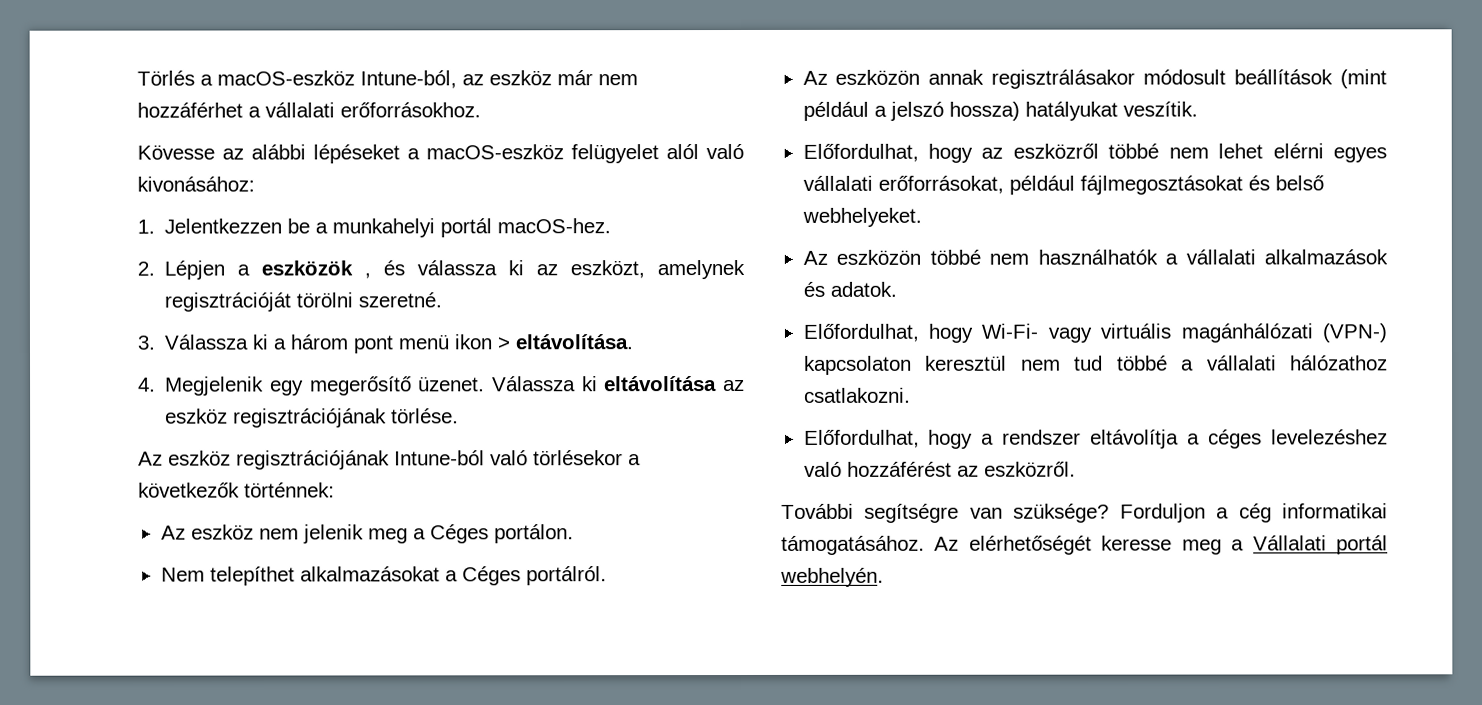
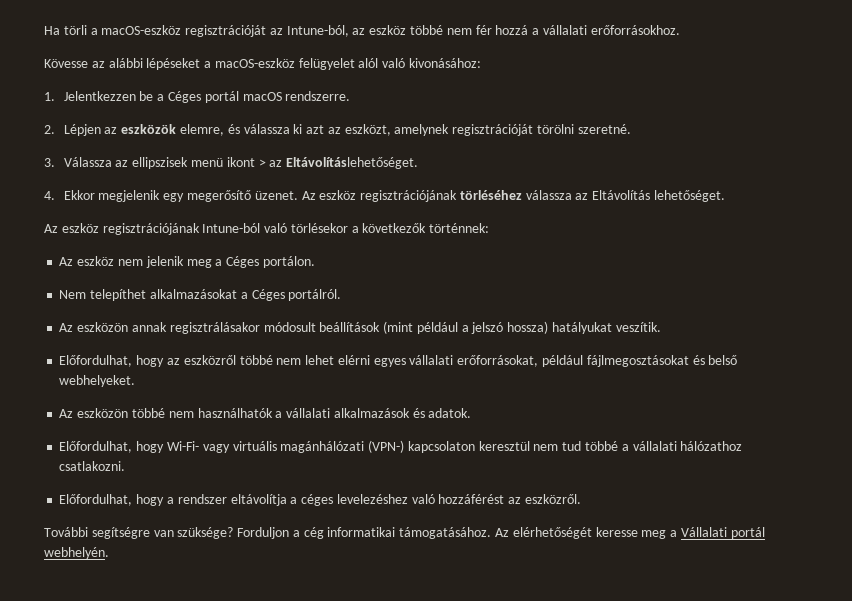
[137,70,638,89] [137,102,243,118] Törlés a macOS-eszköz Intune-ból, az eszköz már nem hozzáférhet -> [44,25,529,37] Ha törli a macOS-eszköz regisztrációját az Intune-ból, az eszköz többé nem fér hozzá
[332,218,612,238] munkahelyi portál macOS-hez. -> [167,91,351,103] Céges portál macOS rendszerre.
[237,260,372,279] a eszközök , -> [104,124,224,136] az eszközök elemre,
(525, 268) none -> [306,125,325,134] azt
[252,334,634,354] ki a három pont menü ikon > eltávolítása. -> [115,157,419,169] az ellipszisek menü ikont > az Eltávolításlehetőséget.
[165,376,265,396] Megjelenik -> [63,190,161,202] Ekkor megjelenik
[492,376,745,392] [165,408,460,428] Válassza ki eltávolítása az eszköz regisztrációjának törlése. -> [301,190,725,202] Az eszköz regisztrációjának törléséhez válassza az Eltávolítás lehetőséget.

